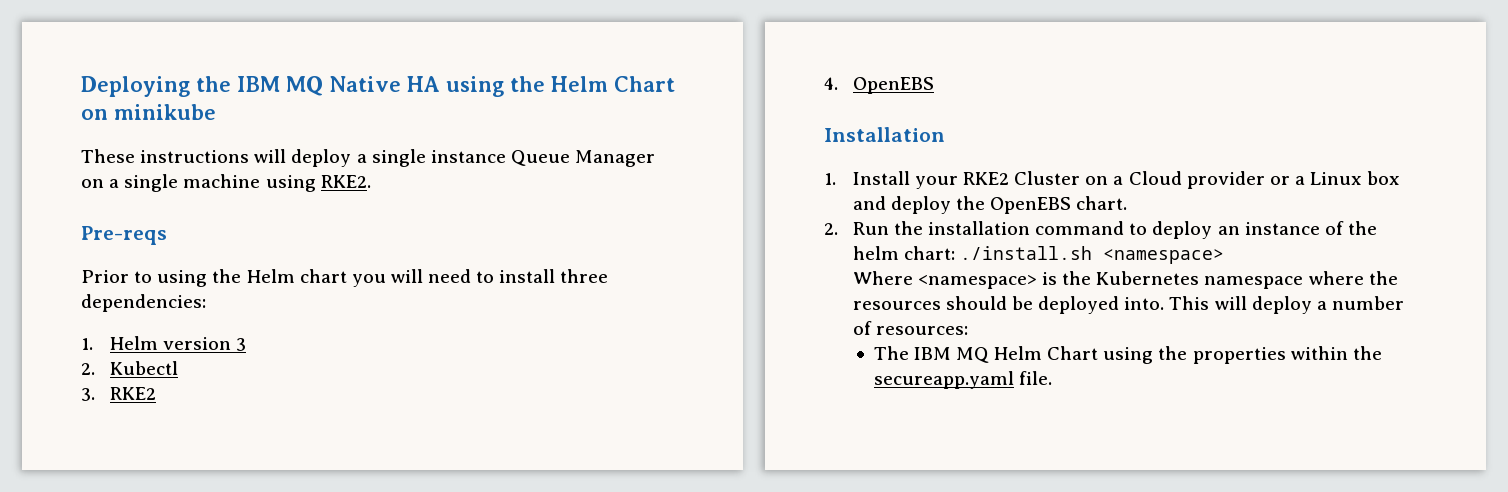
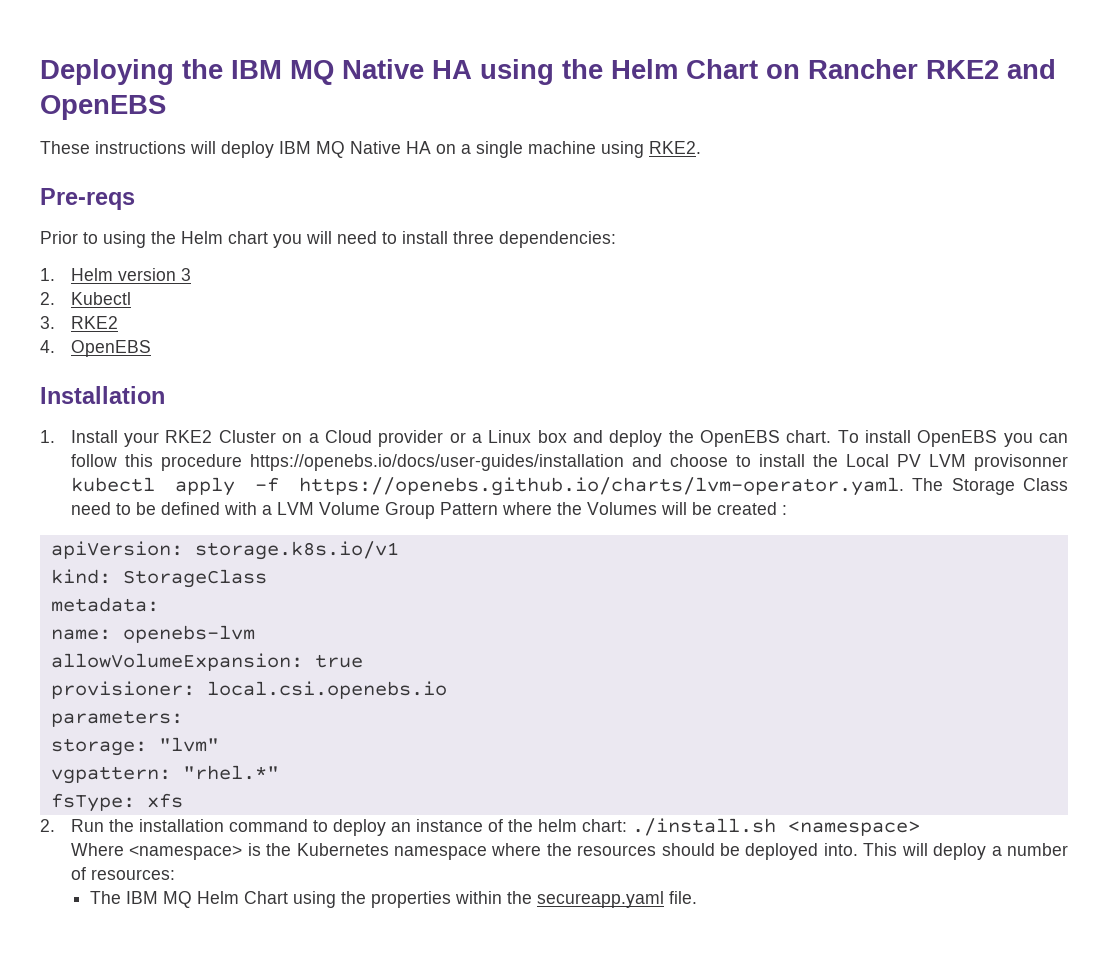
[114,104,216,120] minikube -> [808,59,1056,79] [40,95,166,120] Rancher RKE2 and OpenEBS
[356,149,656,167] a single instance Queue Manager -> [279,141,431,158] IBM MQ Native HA
(1128, 203) none -> [837,430,1069,447] [70,454,1069,471] [70,477,1068,496] [70,502,787,519] [50,541,399,560] [50,569,267,588] [50,597,159,612] [50,625,255,643] [50,653,363,671] [50,681,447,699] [50,710,183,727] [50,737,219,756] [50,765,279,784] [50,793,183,812] To install OpenEBS you can follow this procedure https://openebs.io/docs/user-guides/installation and choose to install the Local PV LVM provisonner kubectl apply -f https://openebs.github.io/charts/lvm-operator.yaml. The Storage Class need to be defined with a LVM Volume Group Pattern where the Volumes will be created : // apiVersion: storage.k8s.io/v1 // kind: StorageClass // metadata: // name: openebs-lvm // allowVolumeExpansion: true // provisioner: local.csi.openebs.io // parameters: // storage: "lvm" // vgpattern: "rhel.*" // fsType: xfs

